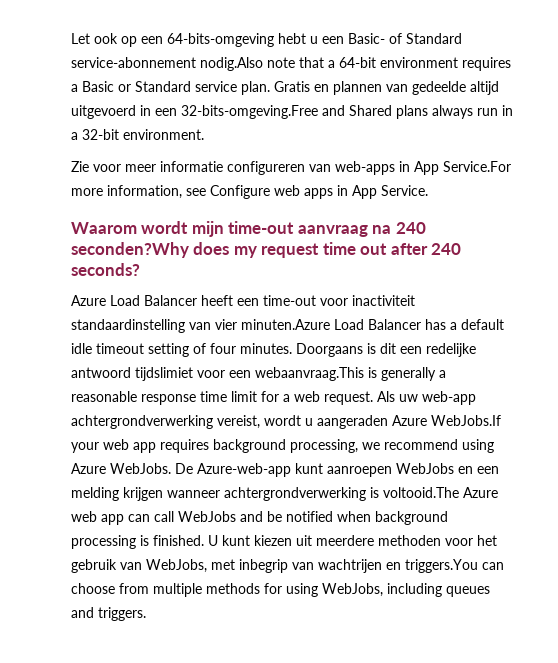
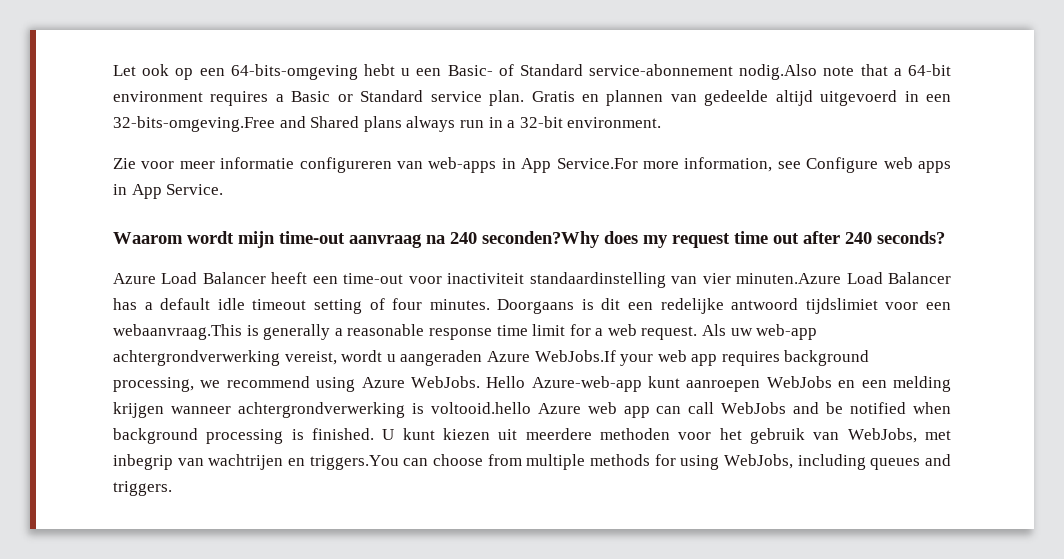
[175,463,193,474] De -> [486,376,526,388] Hello
[383,487,459,498] voltooid.The -> [430,402,531,414] voltooid.hello

